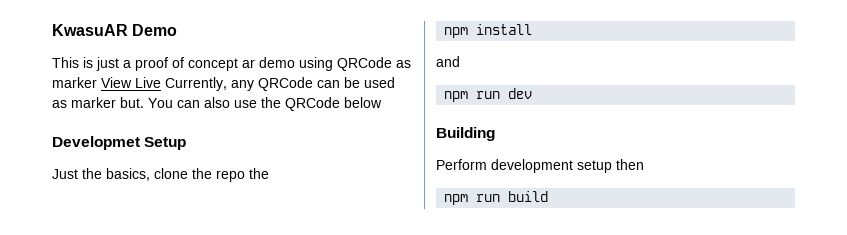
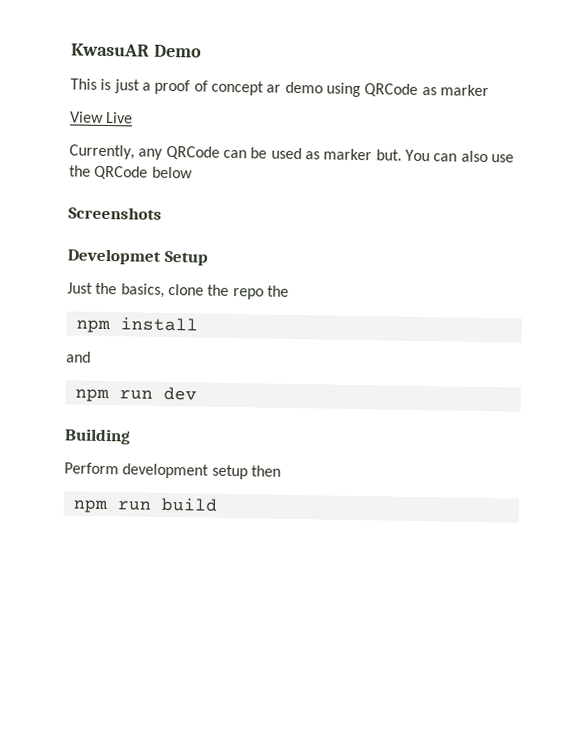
(97, 82) none -> (489, 90) //
(161, 82) none -> (134, 117) //
(382, 102) none -> [68,206,162,220] // Screenshots

